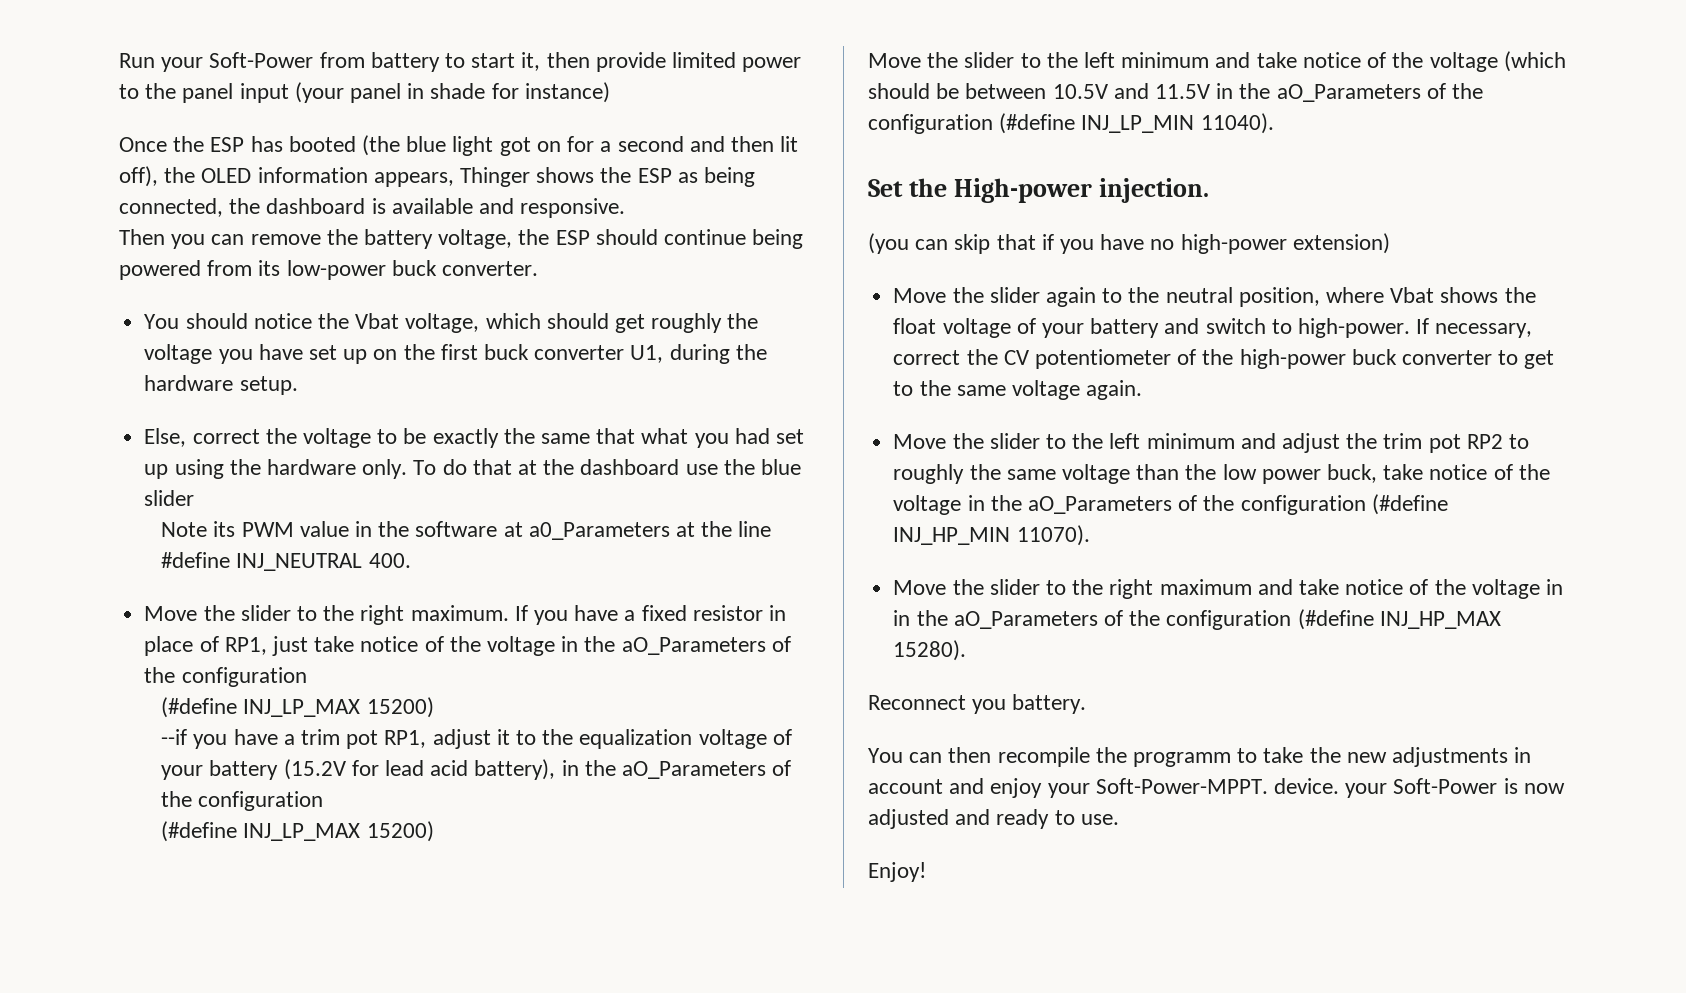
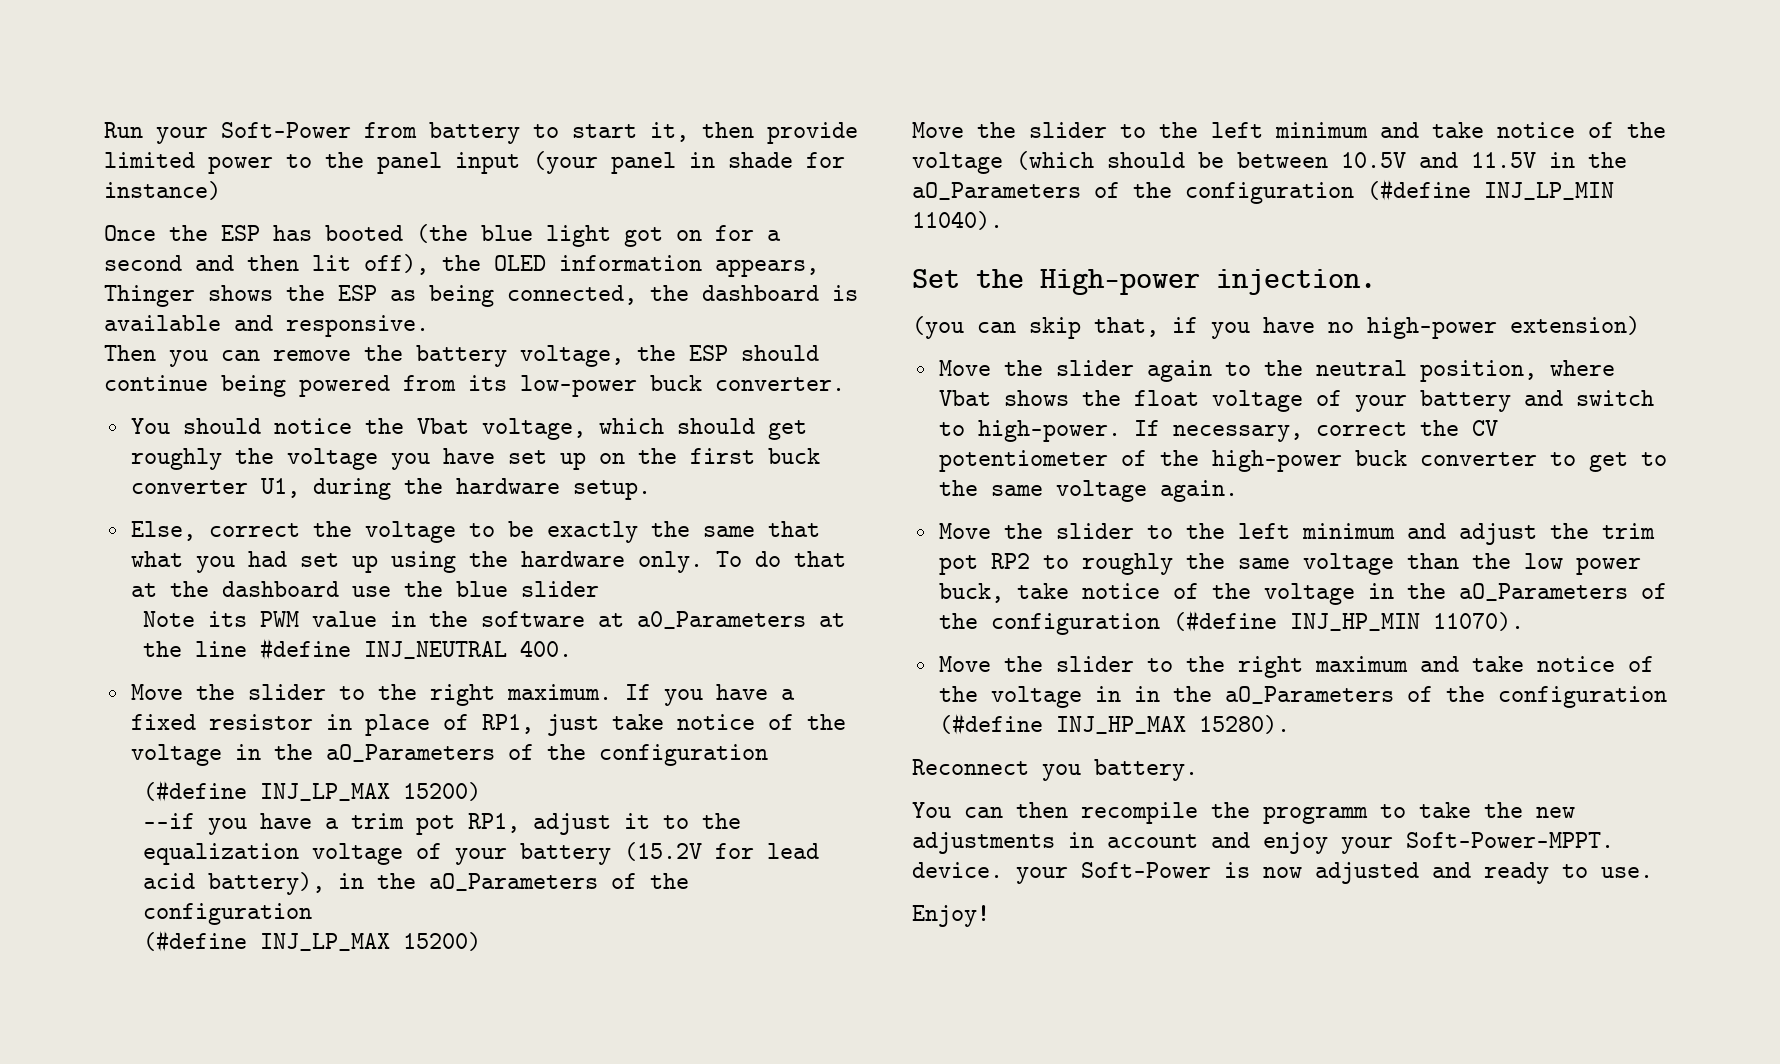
[996,234,1036,250] that -> [1094,317,1159,337] that,

